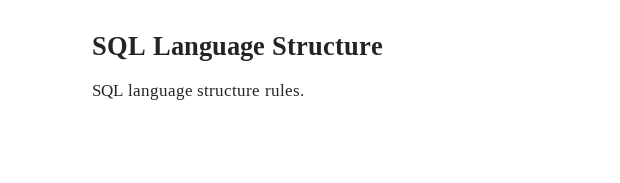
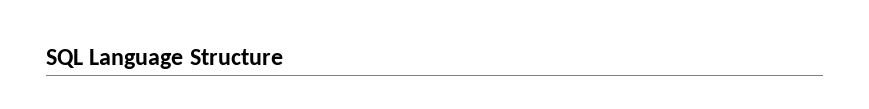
[92,84,304,100] // SQL language structure rules. -> (283, 57) none

